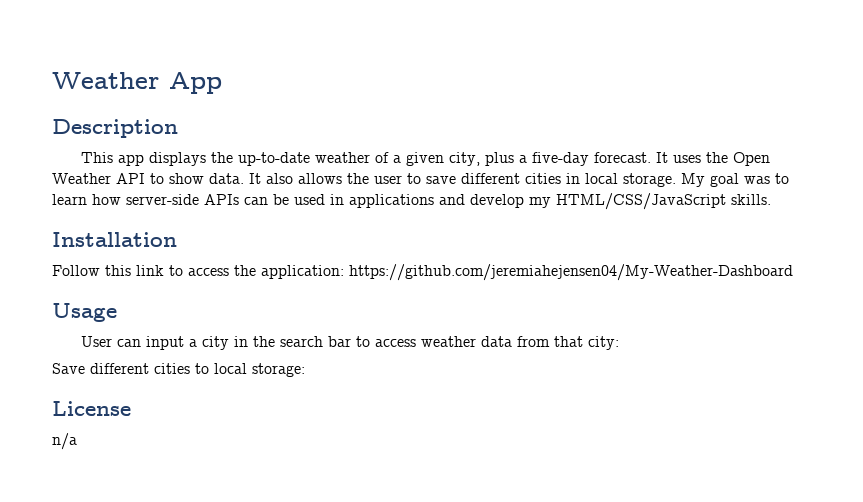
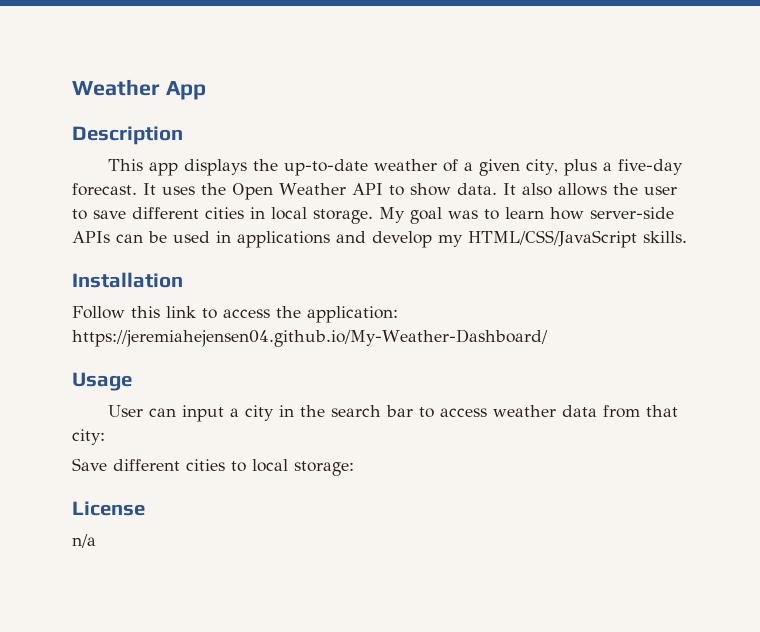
[349,264,793,281] https://github.com/jeremiahejensen04/My-Weather-Dashboard -> [72,329,548,347] https://jeremiahejensen04.github.io/My-Weather-Dashboard/

